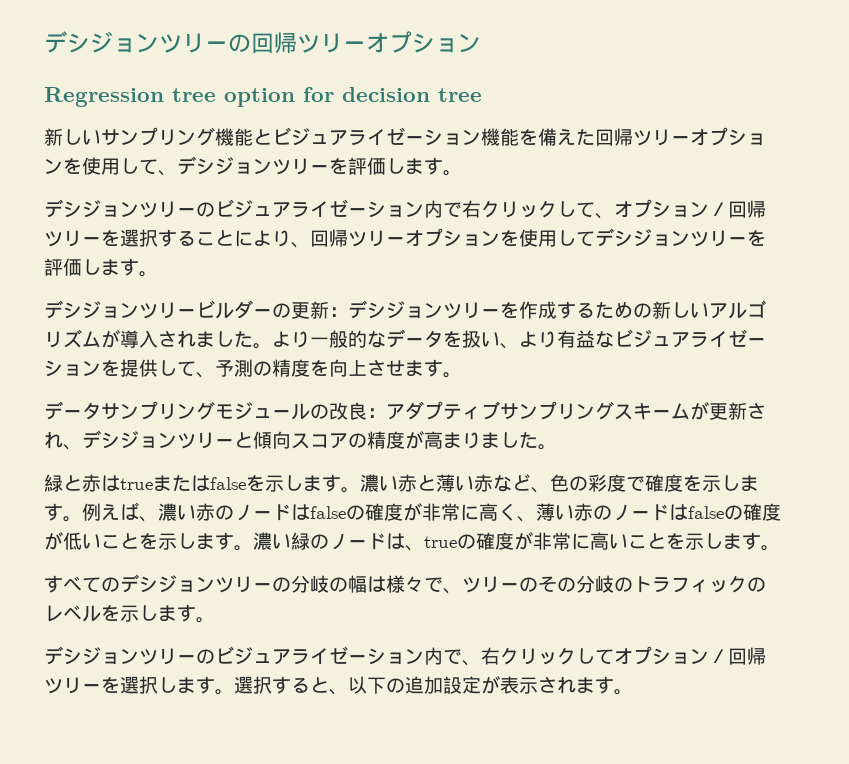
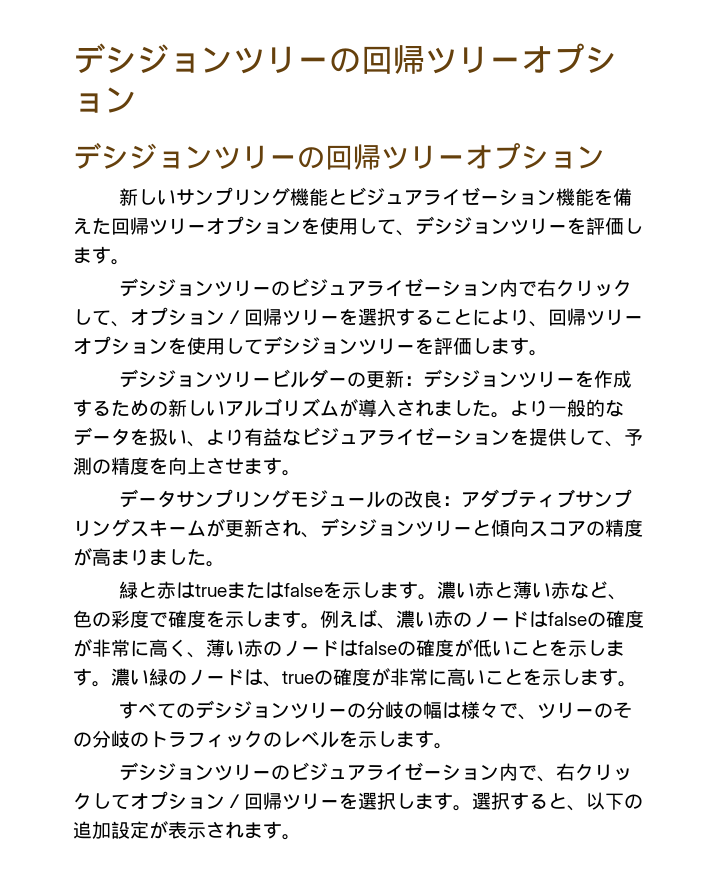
[44,87,482,107] Regression tree option for decision tree -> [73,142,605,170] デシジョンツリーの回帰ツリーオプション

